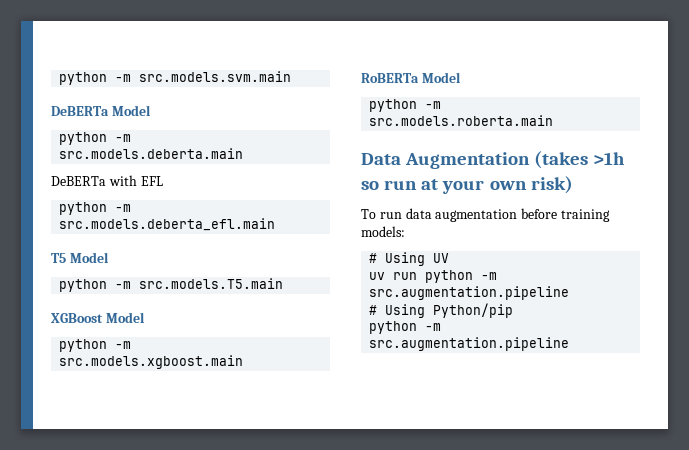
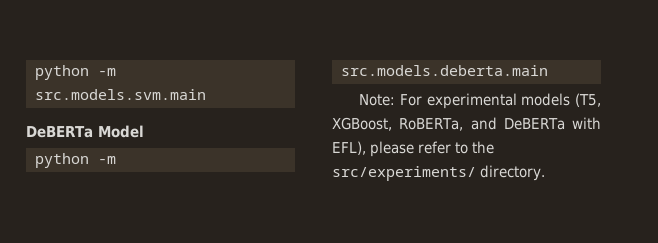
[51,175,163,186] [59,202,132,215] [59,218,276,231] [51,252,109,263] [59,278,284,292] [51,312,145,323] [59,339,132,352] [59,355,244,369] [361,72,461,83] [369,99,442,112] [369,115,554,126] [361,151,626,169] [361,176,573,194] [361,208,610,222] [361,226,405,237] [369,252,450,266] [369,270,498,283] [369,286,570,300] [369,303,514,318] [369,321,442,334] [369,337,570,351] DeBERTa with EFL // python -m src.models.deberta_efl.main // T5 Model // python -m src.models.T5.main // XGBoost Model // python -m src.models.xgboost.main // RoBERTa Model // python -m src.models.roberta.main // Data Augmentation (takes >1h so run at your own risk) // To run data augmentation before training models: // # Using UV // uv run python -m src.augmentation.pipeline // # Using Python/pip // python -m src.augmentation.pipeline -> [359,93,601,109] [332,117,601,131] [332,141,495,157] [332,165,546,181] Note: For experimental models (T5, XGBoost, RoBERTa, and DeBERTa with EFL), please refer to the src/experiments/ directory.

